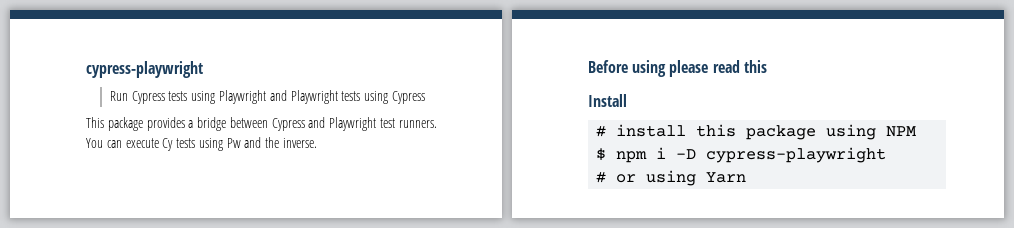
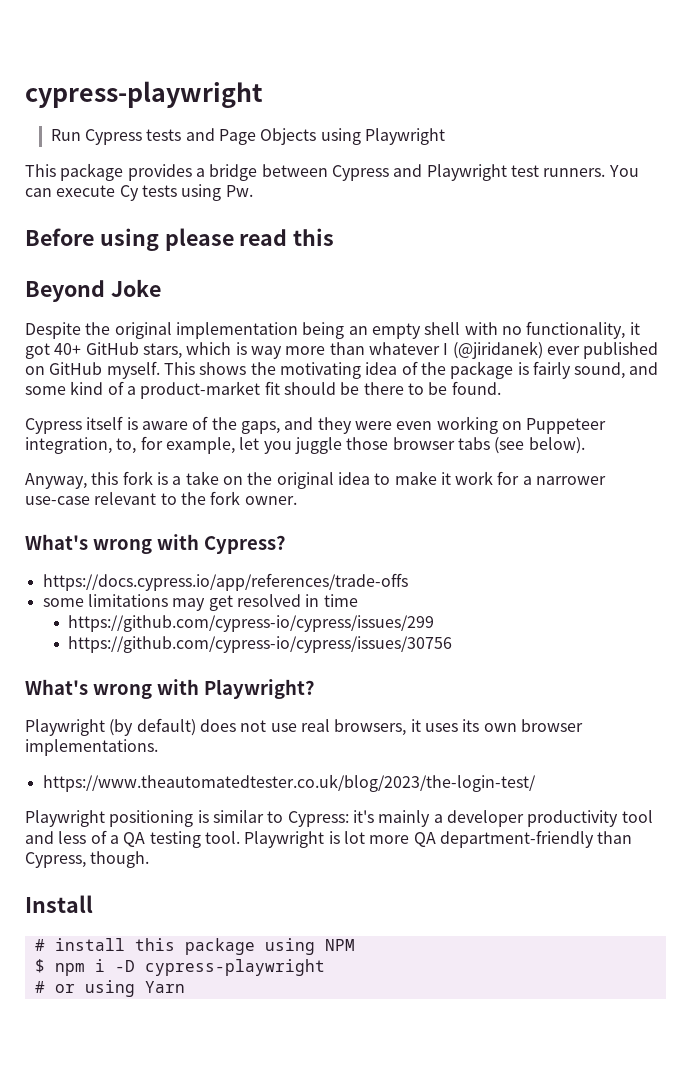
(188, 96) none -> [185,128,317,145] and Page Objects
[269,90,425,104] and Playwright tests using Cypress -> (445, 136) none
[226,137,318,148] Pw and the inverse. -> [225,185,253,197] Pw.
(767, 66) none -> [25,279,161,302] [25,321,640,339] [25,341,659,359] [25,361,659,379] [25,381,501,399] [25,416,607,434] [25,436,585,454] [25,471,607,489] [25,491,297,505] [25,534,286,554] [42,573,408,591] [42,594,358,611] [68,615,435,632] [68,636,453,653] [25,679,315,699] [25,718,583,736] [25,739,158,756] [42,774,536,792] [25,810,653,827] [25,830,633,848] [25,851,150,868] // Beyond Joke // Despite the original implementation being an empty shell with no functionality, it got 40+ GitHub stars, which is way more than whatever I (@jiridanek) ever published on GitHub myself. This shows the motivating idea of the package is fairly sound, and some kind of a product-market fit should be there to be found. // Cypress itself is aware of the gaps, and they were even working on Puppeteer integration, to, for example, let you juggle those browser tabs (see below). // Anyway, this fork is a take on the original idea to make it work for a narrower use-case relevant to the fork owner. // What's wrong with Cypress? // https://docs.cypress.io/app/references/trade-offs // some limitations may get resolved in time // https://github.com/cypress-io/cypress/issues/299 // https://github.com/cypress-io/cypress/issues/30756 // What's wrong with Playwright? // Playwright (by default) does not use real browsers, it uses its own browser implementations. // https://www.theautomatedtester.co.uk/blog/2023/the-login-test/ // Playwright positioning is similar to Cypress: it's mainly a developer productivity tool and less of a QA testing tool. Playwright is lot more QA department-friendly than Cypress, though.

